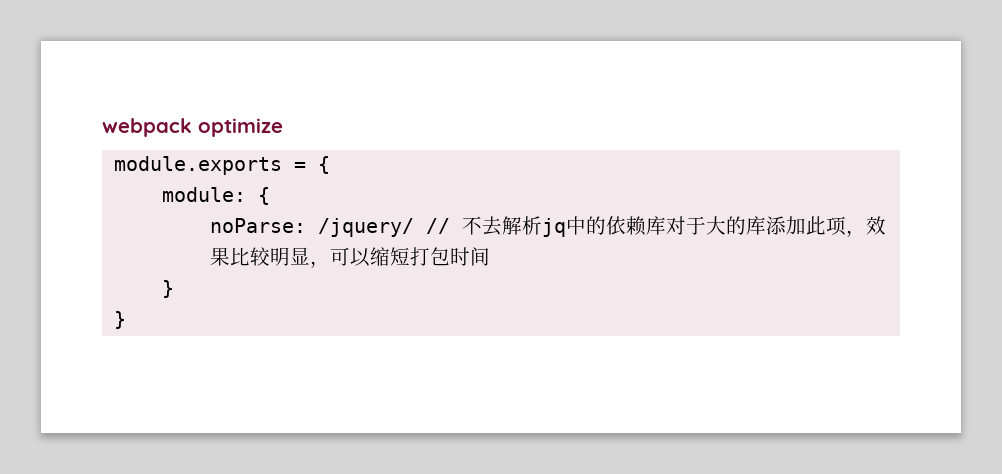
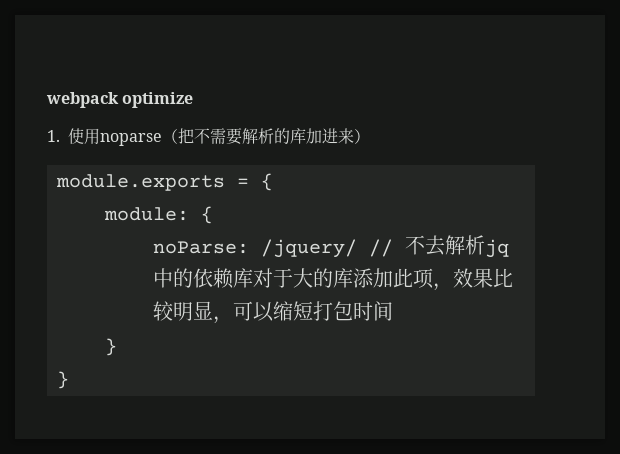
(283, 127) none -> [47,128,370,146] // 1.使用noparse（把不需要解析的库加进来）

